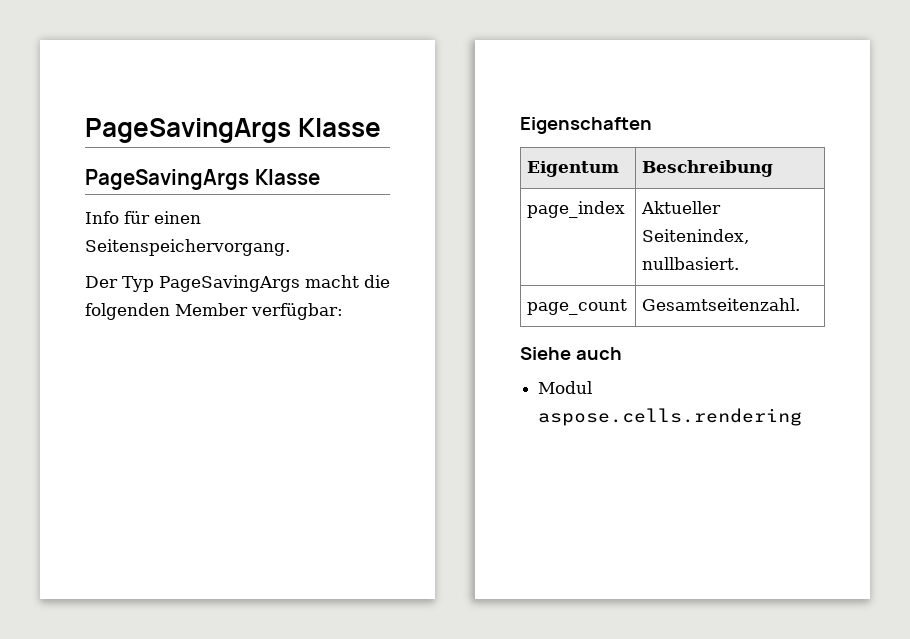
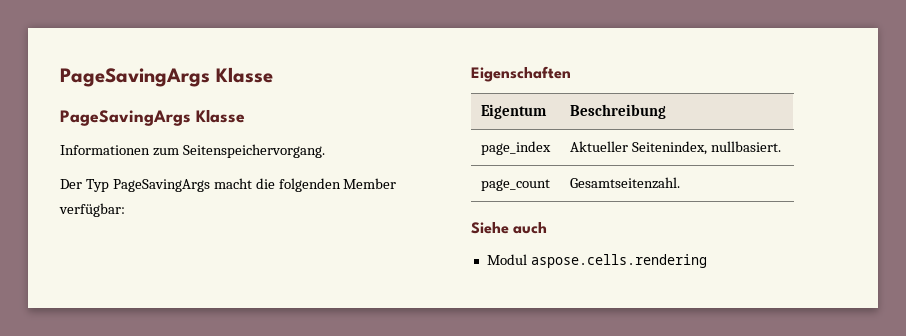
[85,211,201,224] Info für einen -> [60,145,179,156] Informationen zum

